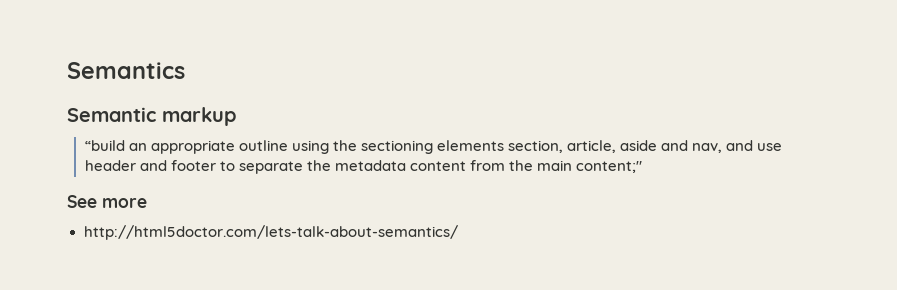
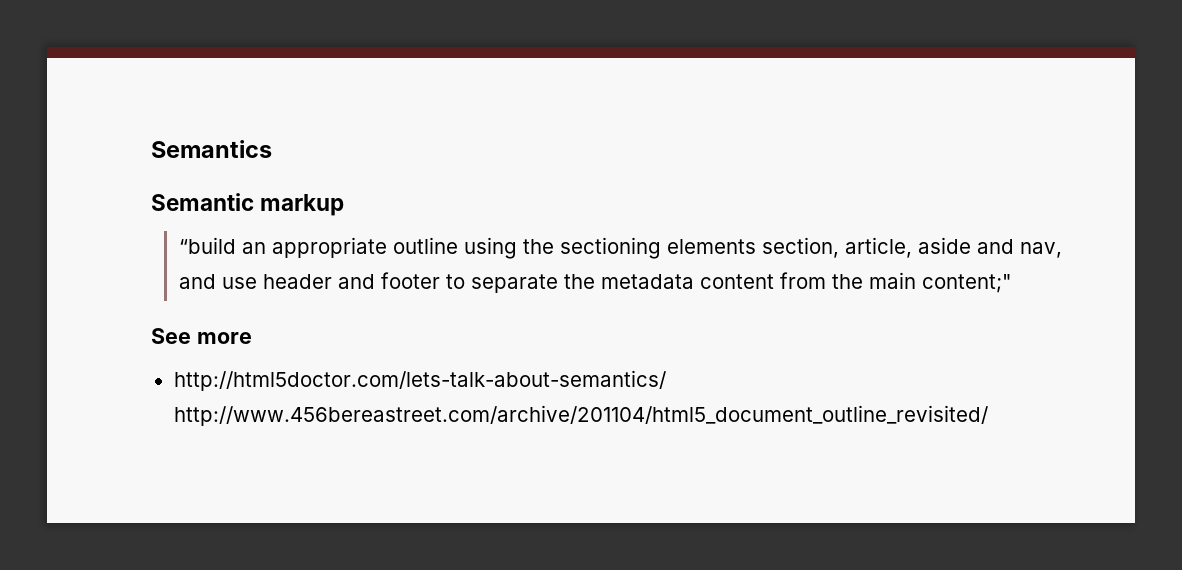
(458, 232) none -> [173,405,988,426] http://www.456bereastreet.com/archive/201104/html5_document_outline_revisited/

